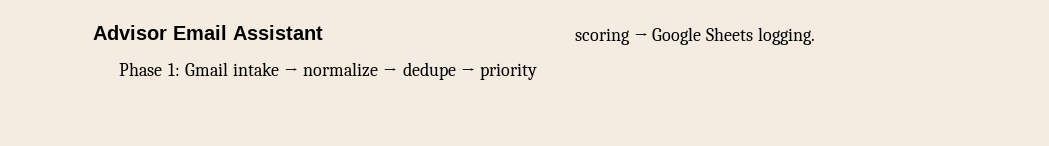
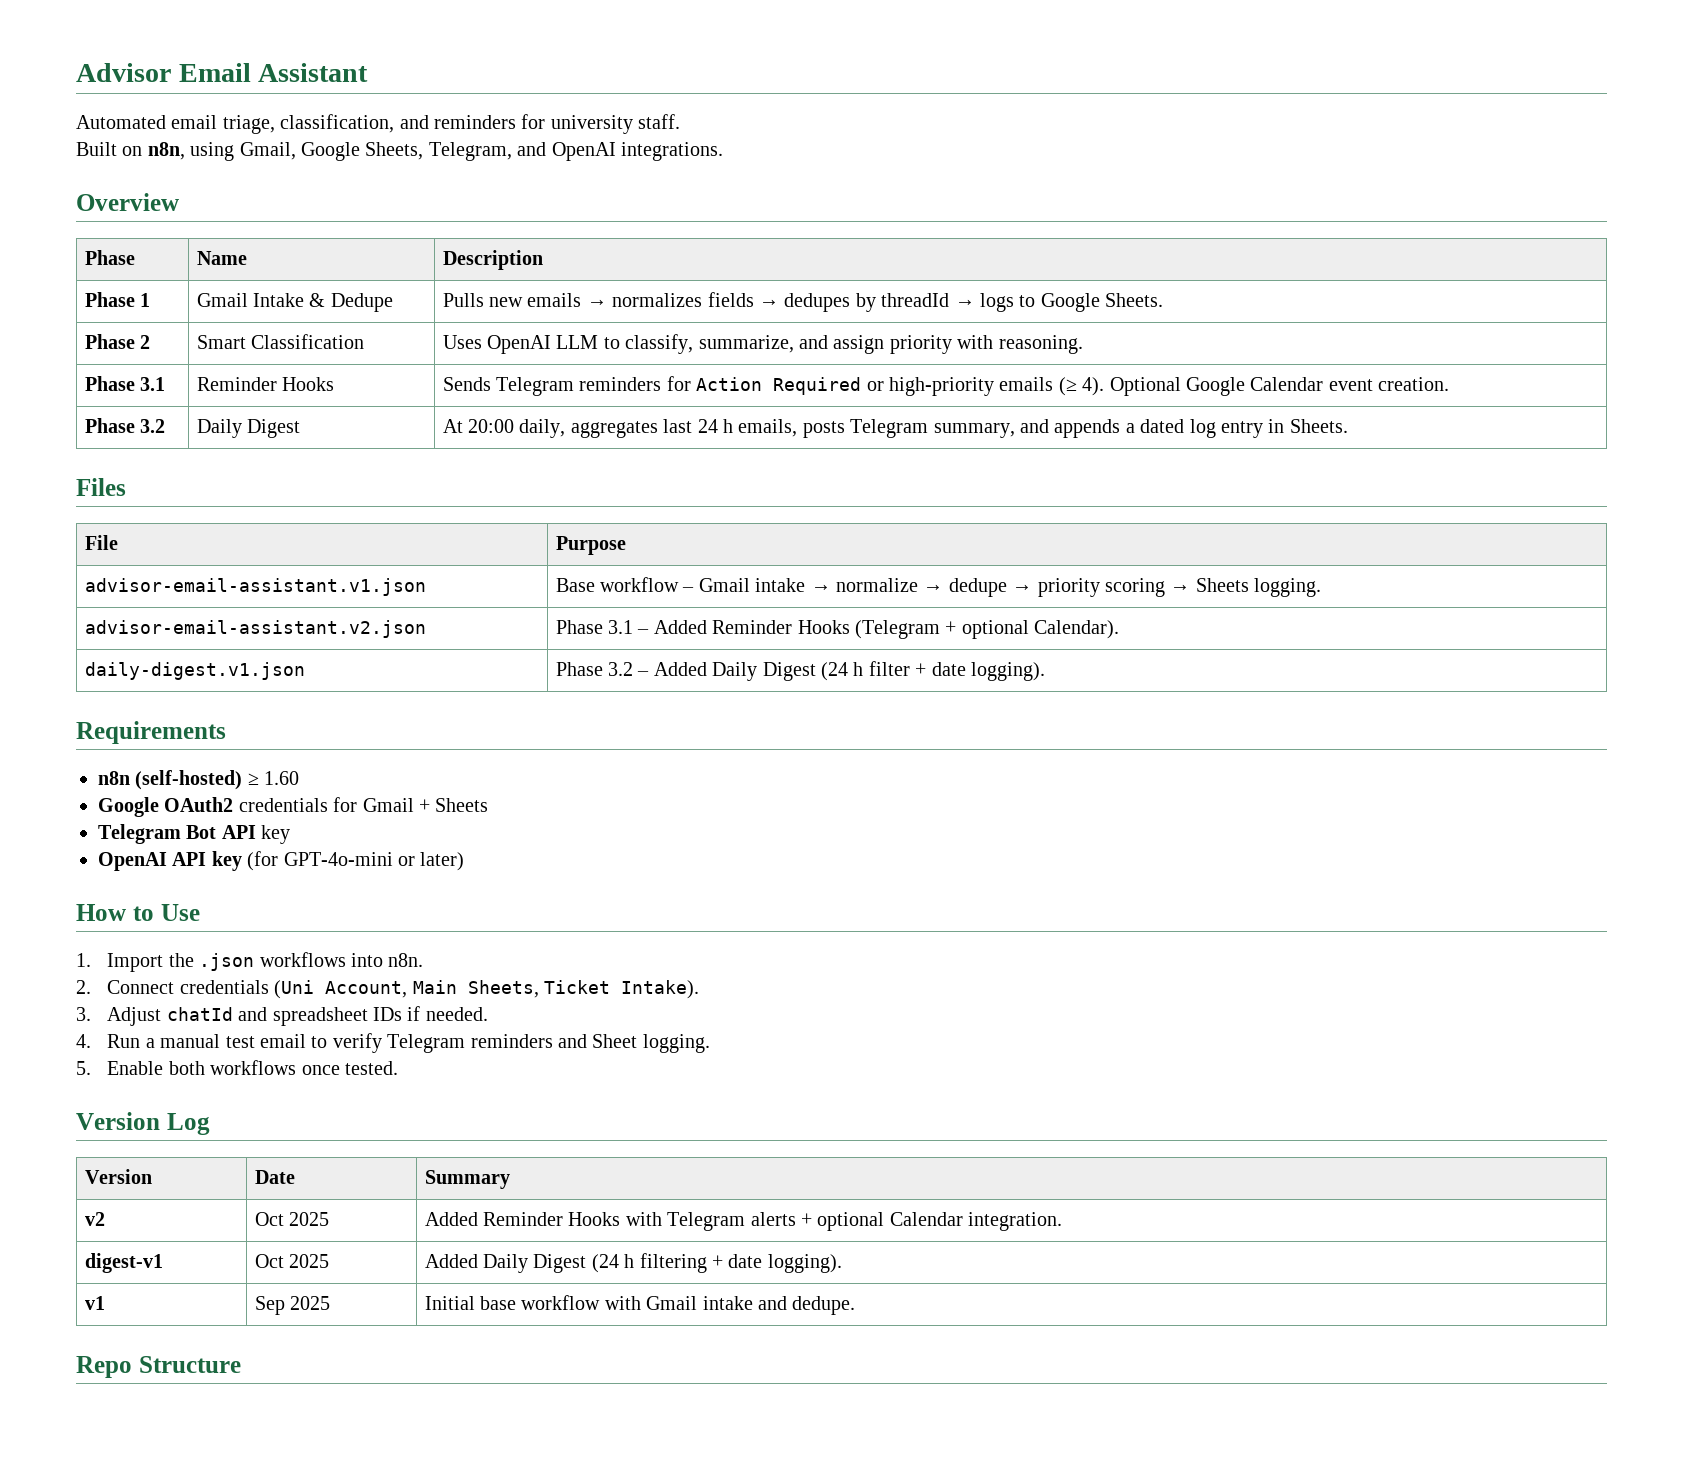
[119,62,180,76] Phase 1: -> [76,114,681,134] [76,142,723,161] [76,193,179,211] [84,250,135,265] [196,251,247,265] [442,250,543,270] [84,292,151,307] [196,293,393,312] [442,292,1164,312] [84,334,151,349] [196,334,365,349] [442,334,1083,354] [84,376,166,391] [196,377,335,391] [442,376,1450,396] [84,418,166,433] [196,419,301,438] [442,419,1348,438] [76,478,126,496] [84,535,118,550] [555,536,626,555] [84,578,426,596] [555,577,695,592] Automated email triage, classification, and reminders for university staff. // Built on n8n, using Gmail, Google Sheets, Telegram, and OpenAI integrations. // Overview // Phase | Name | Description // Phase 1 | Gmail Intake & Dedupe | Pulls new emails → normalizes fields → dedupes by threadId → logs to Google Sheets. // Phase 2 | Smart Classification | Uses OpenAI LLM to classify, summarize, and assign priority with reasoning. // Phase 3.1 | Reminder Hooks | Sends Telegram reminders for Action Required or high-priority emails (≥ 4). Optional Google Calendar event creation. // Phase 3.2 | Daily Digest | At 20:00 daily, aggregates last 24 h emails, posts Telegram summary, and appends a dated log entry in Sheets. // Files // File | Purpose // advisor-email-assistant.v1.json | Base workflow –
[652,27,702,45] Google -> (1191, 588) none
(815, 36) none -> [84,620,426,638] [555,620,1120,639] [84,662,305,680] [555,661,1046,681] [76,721,226,744] [98,770,300,790] [98,797,489,817] [98,824,291,844] [98,851,465,871] [76,904,200,921] [76,952,424,972] [76,980,699,999] [76,1006,488,1026] [76,1033,710,1053] [76,1060,398,1075] [76,1112,210,1135] [84,1169,152,1184] [254,1170,295,1184] [424,1170,510,1189] [84,1212,105,1226] [254,1212,330,1226] [424,1212,1063,1231] [84,1253,163,1273] [254,1254,330,1268] [424,1253,842,1273] [84,1296,105,1310] [254,1296,331,1315] [424,1295,856,1315] [76,1356,241,1378] // advisor-email-assistant.v2.json | Phase 3.1 – Added Reminder Hooks (Telegram + optional Calendar). // daily-digest.v1.json | Phase 3.2 – Added Daily Digest (24 h filter + date logging). // Requirements // n8n (self-hosted) ≥ 1.60 // Google OAuth2 credentials for Gmail + Sheets // Telegram Bot API key // OpenAI API key (for GPT-4o-mini or later) // How to Use // 1. Import the .json workflows into n8n. // 2. Connect credentials (Uni Account, Main Sheets, Ticket Intake). // 3. Adjust chatId and spreadsheet IDs if needed. // 4. Run a manual test email to verify Telegram reminders and Sheet logging. // 5. Enable both workflows once tested. // Version Log // Version | Date | Summary // v2 | Oct 2025 | Added Reminder Hooks with Telegram alerts + optional Calendar integration. // digest-v1 | Oct 2025 | Added Daily Digest (24 h filtering + date logging). // v1 | Sep 2025 | Initial base workflow with Gmail intake and dedupe. // Repo Structure

